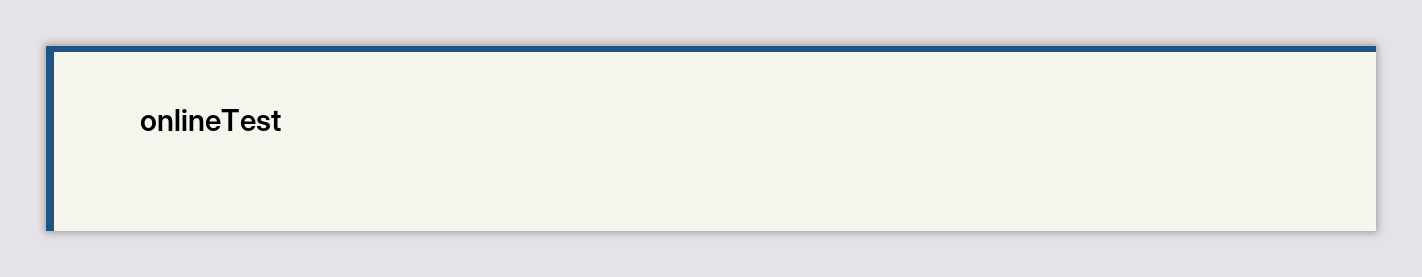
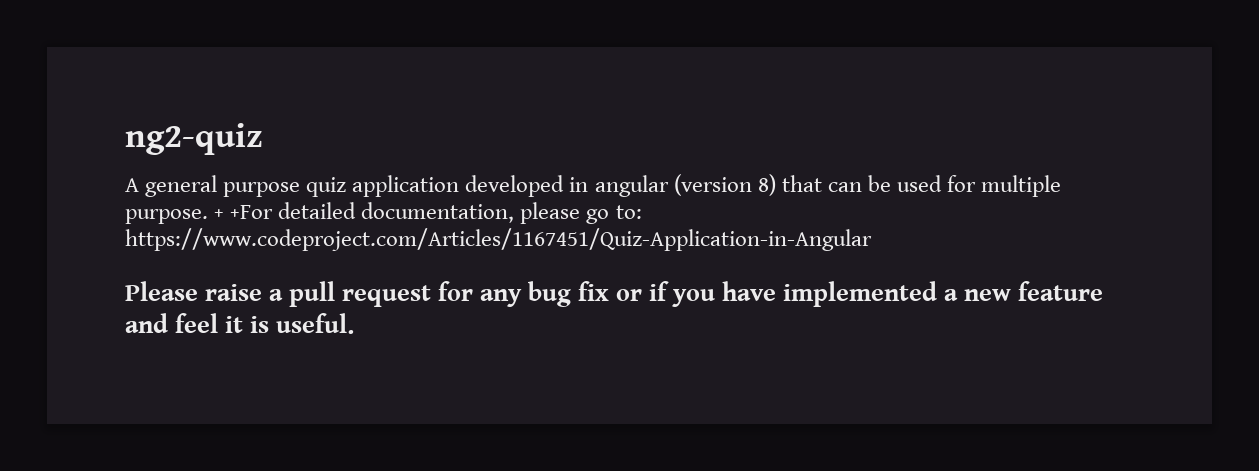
[140,109,281,131] onlineTest -> [125,123,263,155] [125,174,1062,197] [125,202,642,224] [125,228,872,251] [125,281,1104,307] [125,313,355,334] ng2-quiz // A general purpose quiz application developed in angular (version 8) that can be used for multiple purpose. + +For detailed documentation, please go to: https://www.codeproject.com/Articles/1167451/Quiz-Application-in-Angular // Please raise a pull request for any bug fix or if you have implemented a new feature and feel it is useful.

